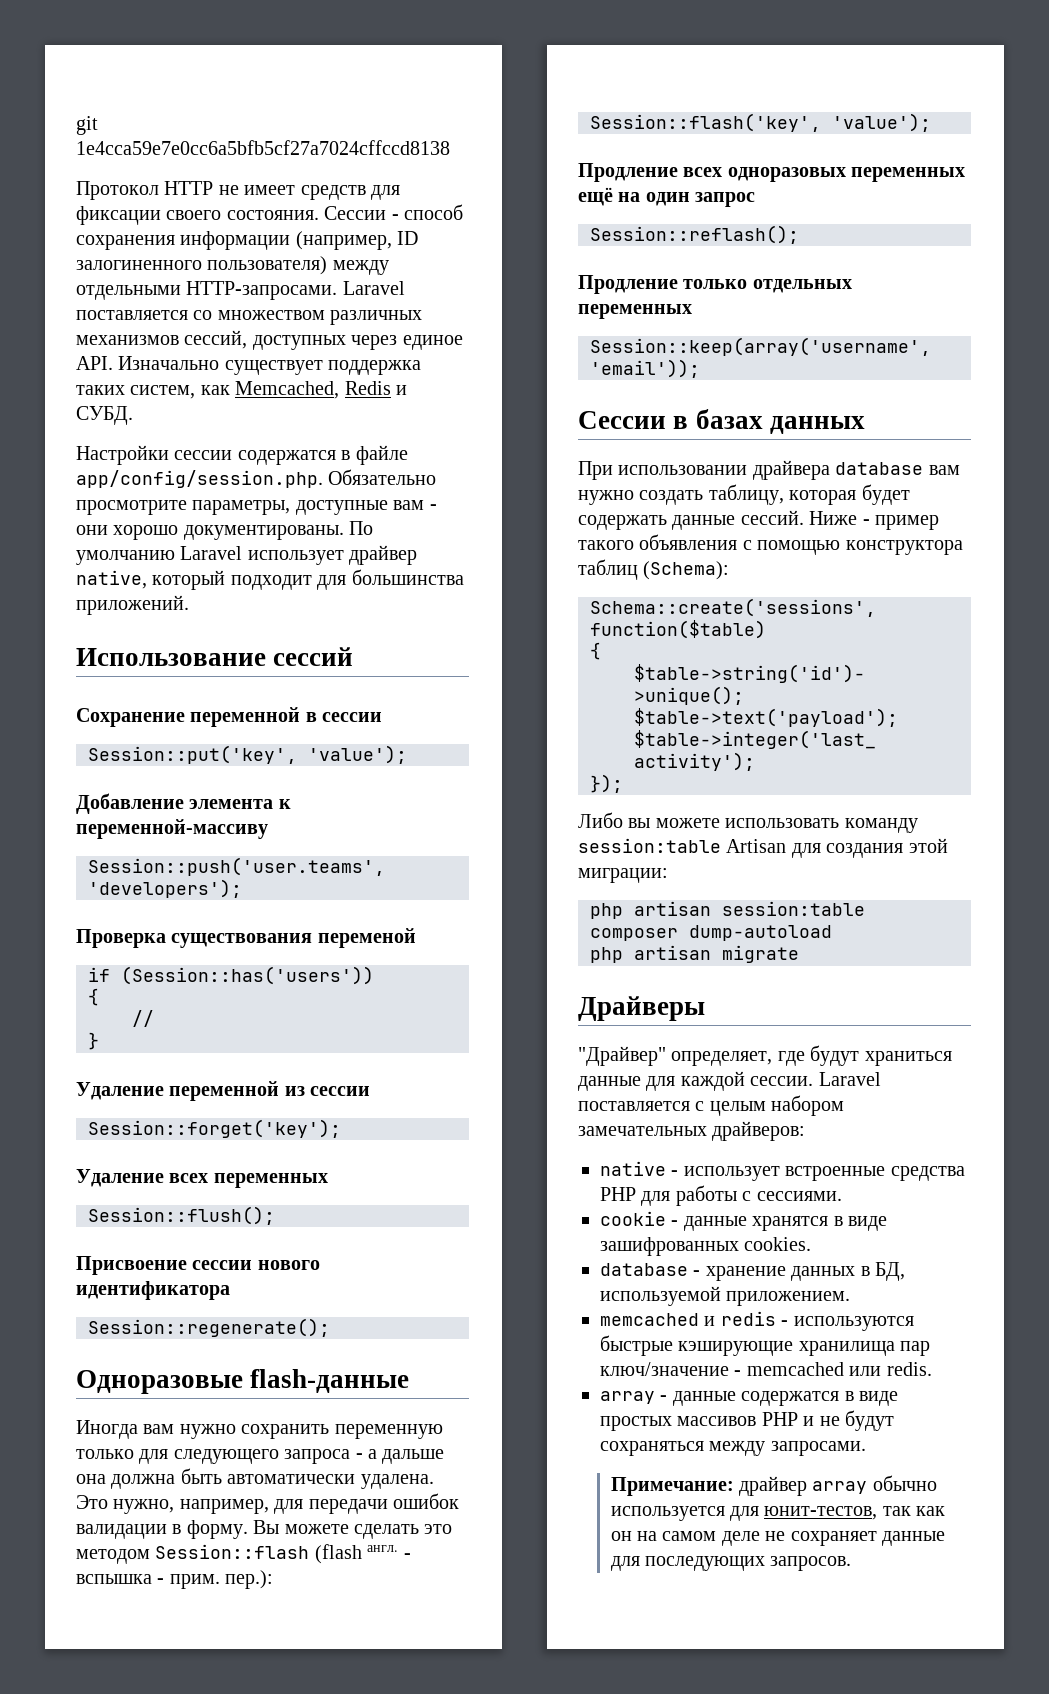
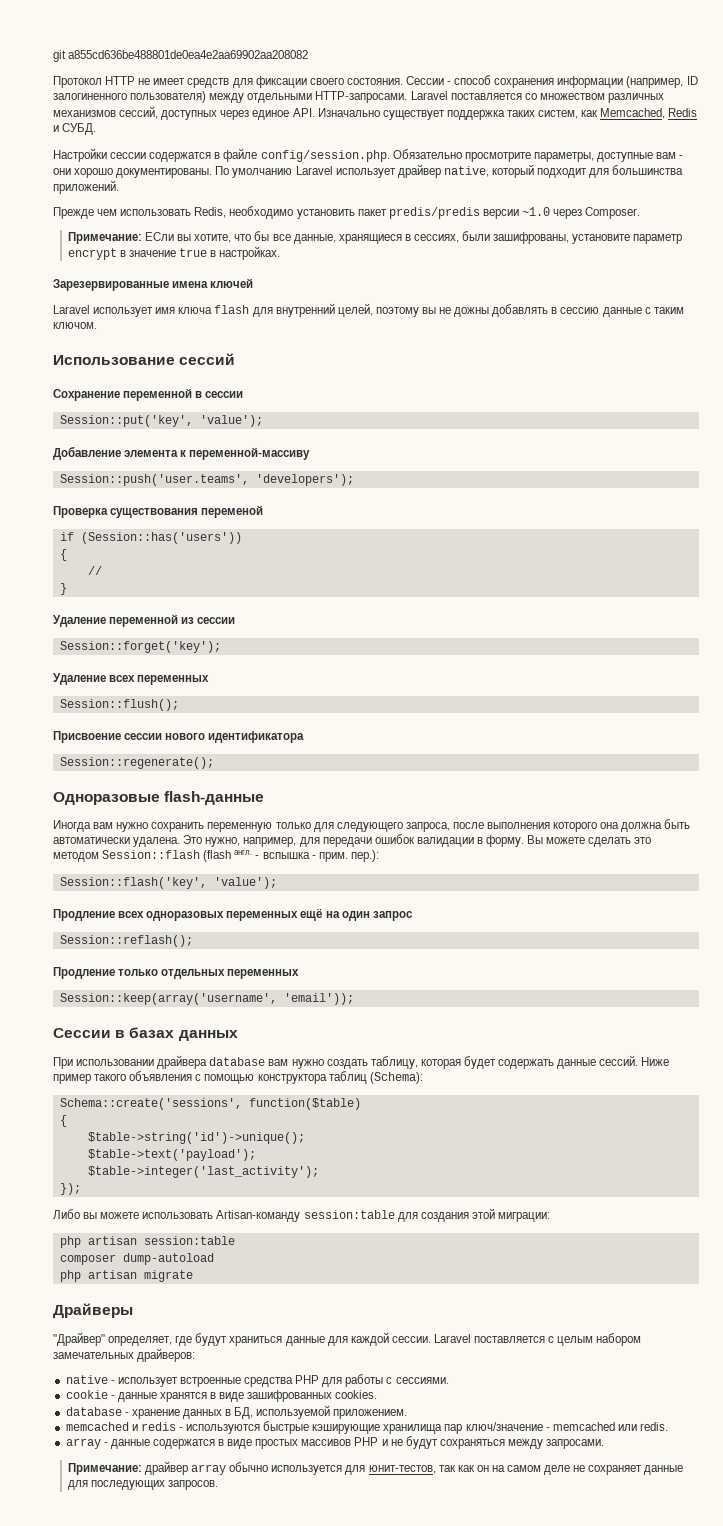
[76,140,450,155] 1e4cca59e7e0cc6a5bfb5cf27a7024cffccd8138 -> [68,50,309,59] a855cd636be488801de0ea4e2aa69902aa208082
[76,470,323,488] app/config/session.php. -> [260,150,390,162] config/session.php.
(189, 605) none -> [53,206,641,219] [67,231,683,244] [67,246,281,260] [53,278,254,291] [53,303,684,317] [53,322,97,329] // Прежде чем использовать Redis, необходимо установить пакет predis/predis версии ~1.0 через Composer. // Примечание: ЕСли вы хотите, что бы все данные, хранящиеся в сессиях, были зашифрованы, установите параметр encrypt в значение true в настройках. // Зарезервированные имена ключей // Laravel использует имя ключа flash для внутренний целей, поэтому вы не дожны добавлять в сессию данные с таким ключом.
[284,1449,445,1464] запроса - а дальше -> [405,822,598,832] запроса, после выполнения которого
[862,519,870,525] - -> (670, 1061) none
[844,818,918,833] [578,838,787,853] команду session:table Artisan -> [216,1210,395,1222] Artisan-команду session:table

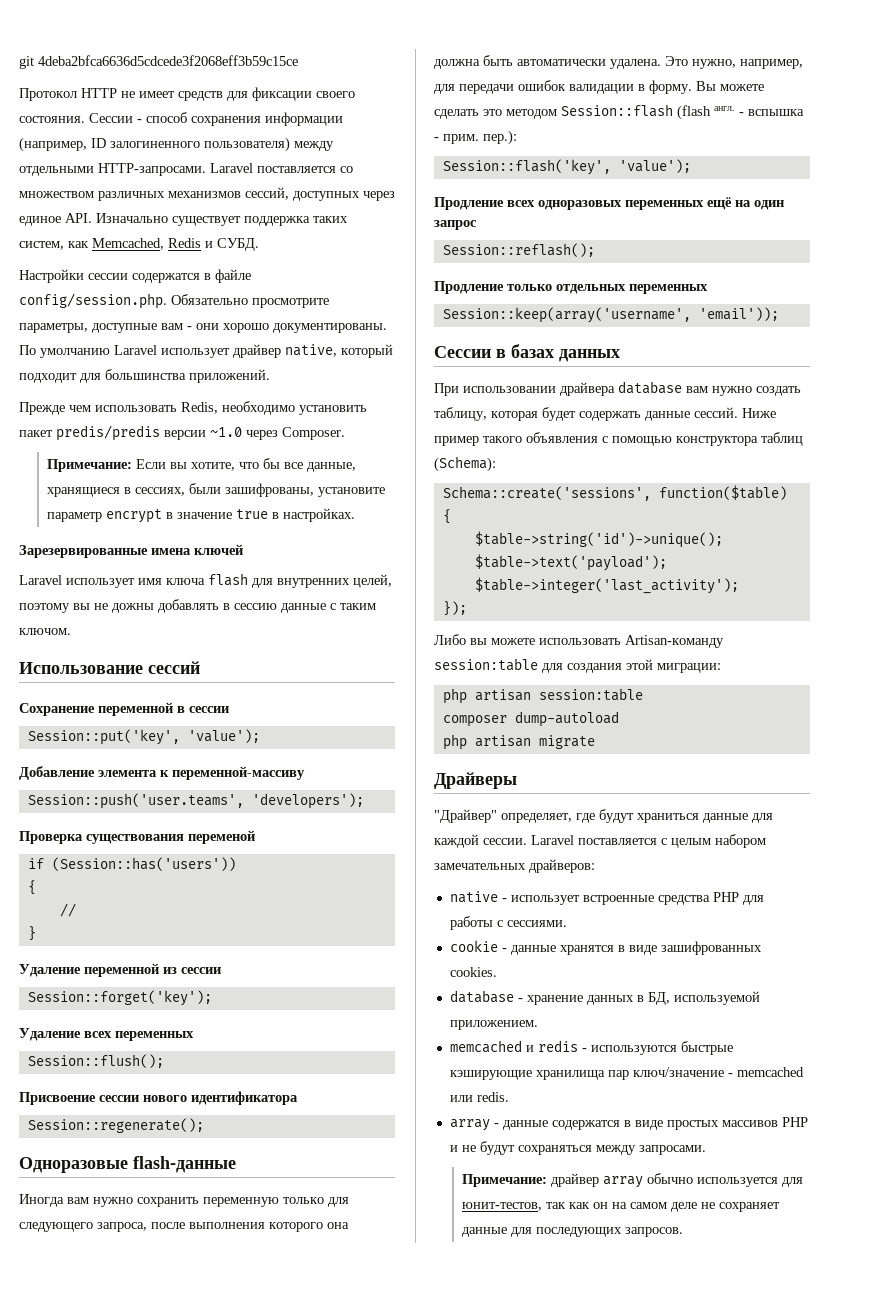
[68,50,309,59] a855cd636be488801de0ea4e2aa69902aa208082 -> [38,55,298,66] 4deba2bfca6636d5cdcede3f2068eff3b59c15ce
[145,232,175,241] ЕСли -> [136,459,167,469] Если
[275,303,335,317] внутренний -> [277,578,350,588] внутренних

